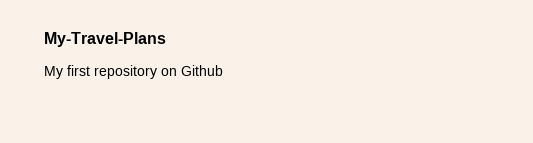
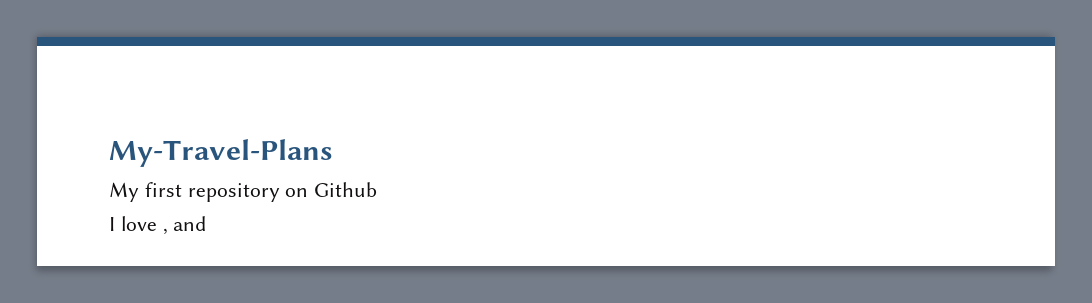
(223, 70) none -> [109,216,207,235] // I love , and

